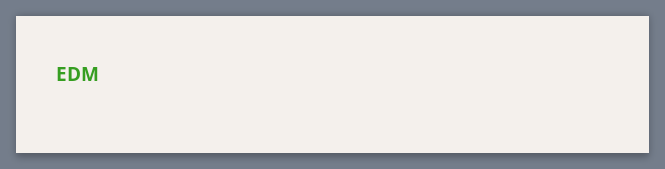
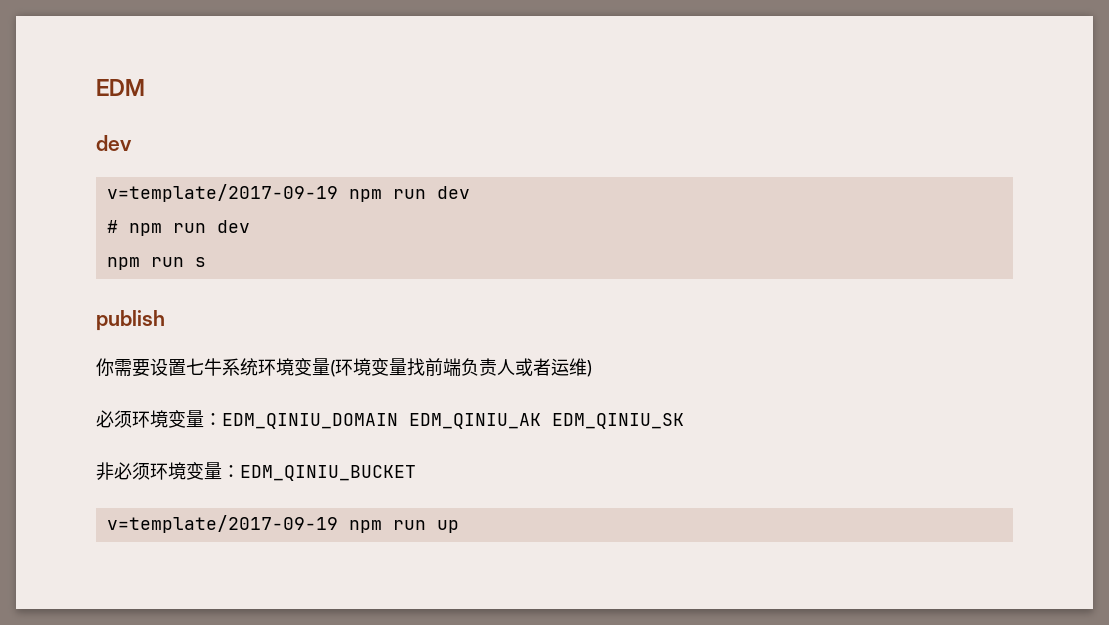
(99, 74) none -> [96,135,132,151] [106,184,470,202] [106,220,250,236] [106,257,206,270] [96,310,165,331] [96,358,592,377] [96,410,684,429] [96,462,416,481] [106,515,459,533] // dev // v=template/2017-09-19 npm run dev // # npm run dev // npm run s // publish // 你需要设置七牛系统环境变量(环境变量找前端负责人或者运维) // 必须环境变量：EDM_QINIU_DOMAIN EDM_QINIU_AK EDM_QINIU_SK // 非必须环境变量：EDM_QINIU_BUCKET // v=template/2017-09-19 npm run up

